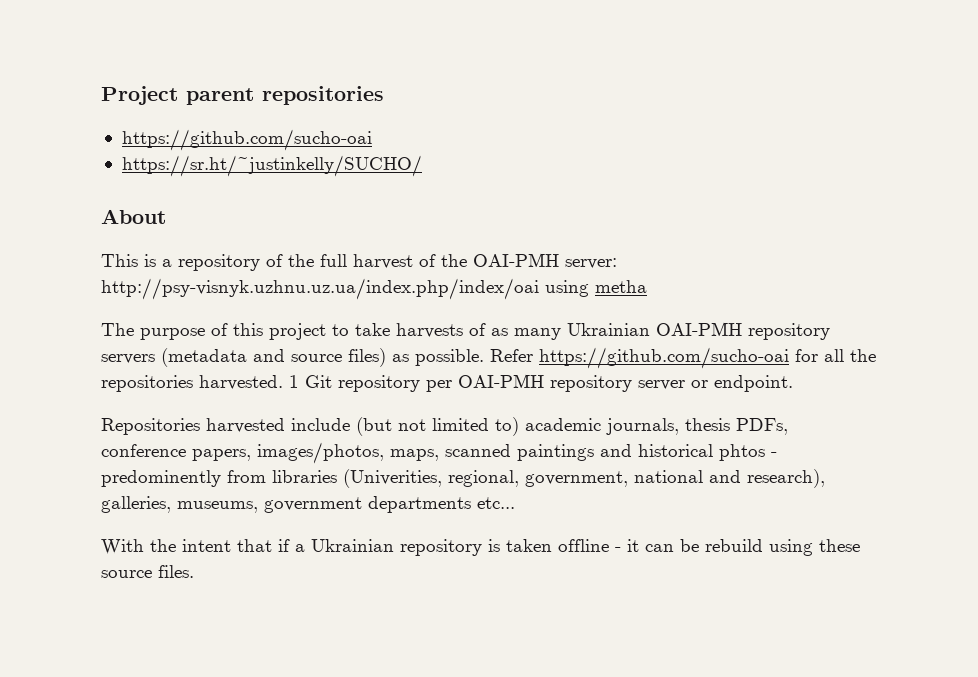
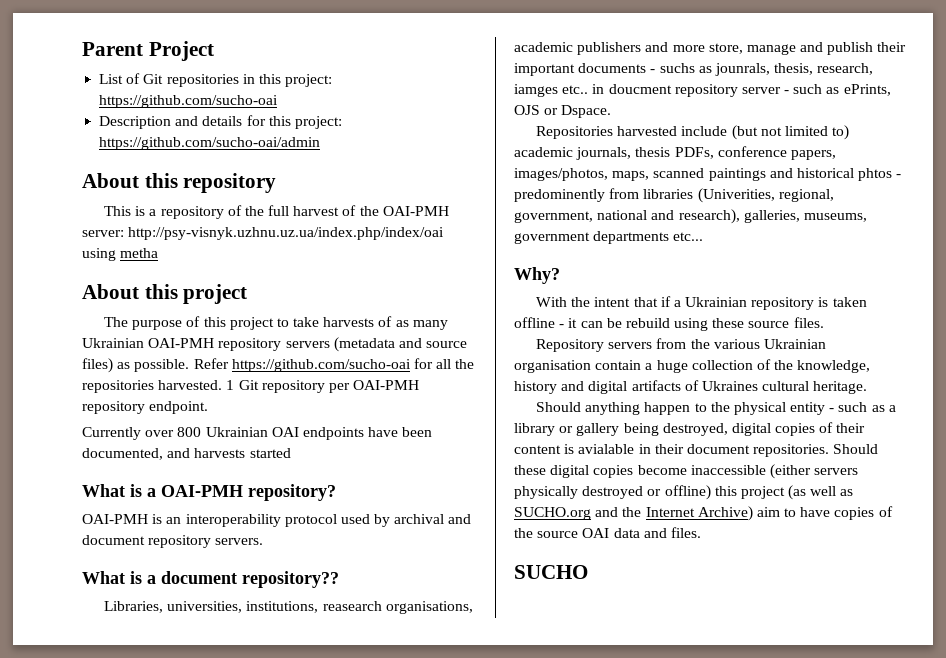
(101, 95) none -> [82,42,143,56] Parent
[186,86,384,105] [121,129,372,151] [121,155,422,177] [101,209,166,224] parent repositories // https://github.com/sucho-oai // https://sr.ht/~justinkelly/SUCHO/ // About -> [99,73,333,87] [99,95,279,108] [99,115,342,129] [99,137,321,150] [82,173,277,193] // List of Git repositories in this project: https://github.com/sucho-oai // Description and details for this project: https://github.com/sucho-oai/admin // About this repository
(647, 286) none -> [82,284,248,304] // About this project
[638,375,793,392] server or endpoint. -> [149,401,209,414] [82,427,433,440] [82,448,291,460] [82,484,336,501] [82,514,472,527] [82,535,264,548] [82,571,339,588] [103,601,473,614] [514,42,907,55] [514,63,874,76] [514,84,891,97] [514,105,612,118] endpoint. // Currently over 800 Ukrainian OAI endpoints have been documented, and harvests started // What is a OAI-PMH repository? // OAI-PMH is an interoperability protocol used by archival and document repository servers. // What is a document repository?? // Libraries, universities, institutions, reasearch organisations, academic publishers and more store, manage and publish their important documents - suchs as jounrals, thesis, research, iamges etc.. in doucment repository server - such as ePrints, OJS or Dspace.
(515, 503) none -> [514,267,560,284] // Why?
(194, 571) none -> [535,338,826,352] [514,359,871,373] [514,380,868,394] [535,402,896,415] [514,422,866,436] [514,444,879,457] [514,464,859,479] [514,485,854,500] [514,506,893,521] [514,527,701,538] [514,565,588,579] // Repository servers from the various Ukrainian organisation contain a huge collection of the knowledge, history and digital artifacts of Ukraines cultural heritage. // Should anything happen to the physical entity - such as a library or gallery being destroyed, digital copies of their content is avialable in their document repositories. Should these digital copies become inaccessible (either servers physically destroyed or offline) this project (as well as SUCHO.org and the Internet Archive) aim to have copies of the source OAI data and files. // SUCHO

